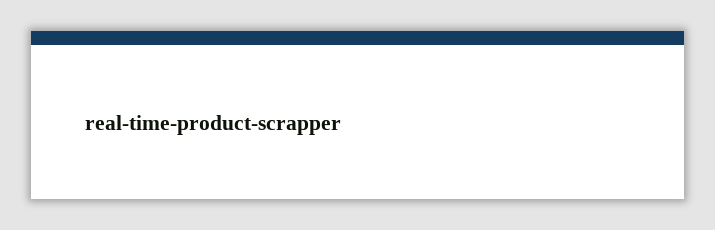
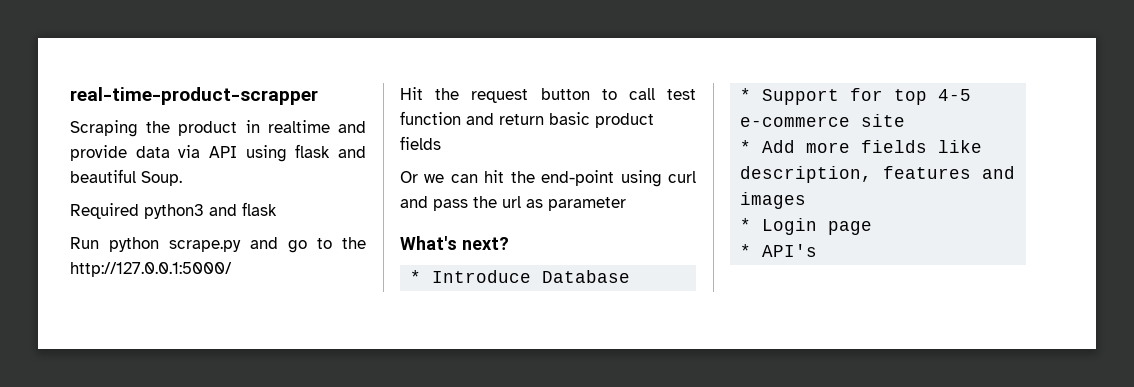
(341, 125) none -> [70,120,366,137] [70,144,366,162] [70,169,182,186] [70,202,277,219] [70,237,366,253] [70,262,232,277] [400,87,696,103] [400,111,654,128] [400,136,441,150] [400,170,696,187] [400,196,626,211] [400,236,509,250] [410,270,631,283] [740,88,972,105] [740,114,906,127] [740,140,983,153] [740,166,1016,183] [740,192,807,209] [740,218,873,235] [740,244,818,257] // Scraping the product in realtime and provide data via API using flask and beautiful Soup. // Required python3 and flask // Run python scrape.py and go to the http://127.0.0.1:5000/ // Hit the request button to call test function and return basic product fields // Or we can hit the end-point using curl and pass the url as parameter // What's next? // * Introduce Database // * Support for top 4-5 e-commerce site // * Add more fields like description, features and images // * Login page // * API's

